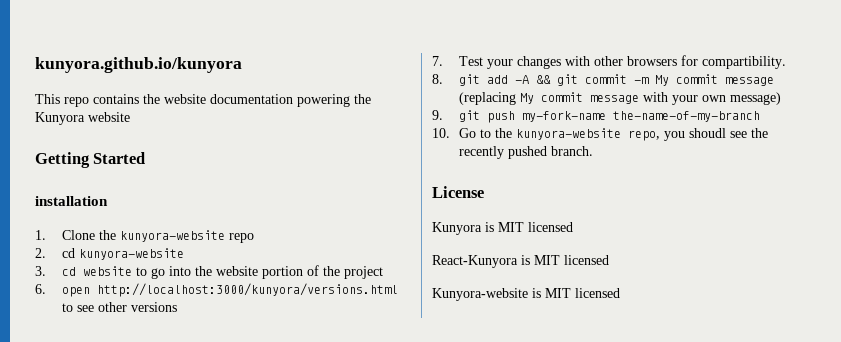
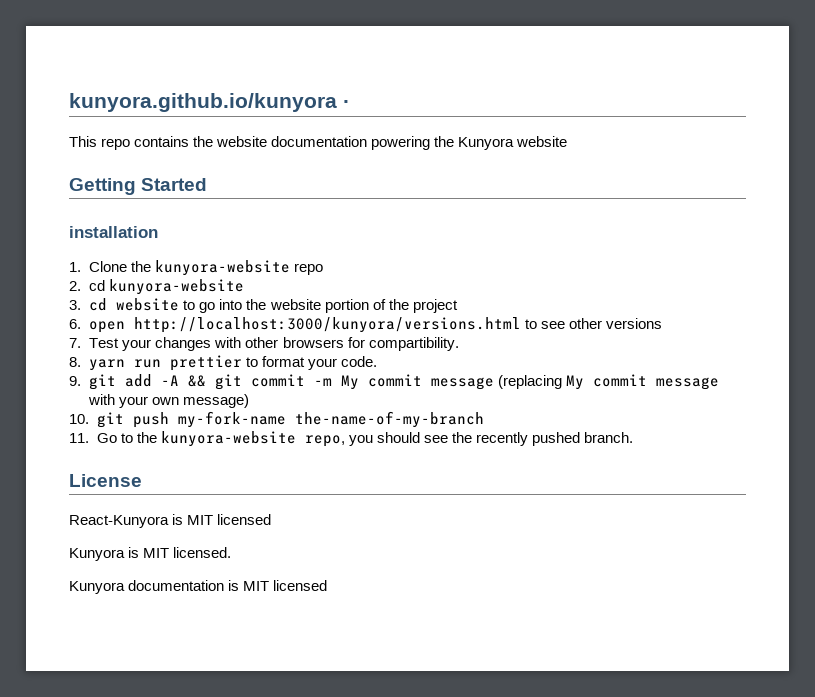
(242, 65) none -> [343,100,350,108] ·
(443, 79) none -> [89,355,378,371] [69,376,81,386] yarn run prettier to format your code. // 9.
[432,110,443,120] 9. -> [69,414,89,424] 10.
[432,128,450,138] 10. -> [69,433,89,443] 11.
[688,128,726,138] shoudl -> [376,432,420,443] should
[432,222,573,235] // Kunyora is MIT licensed -> (142, 480) none
[432,288,528,301] Kunyora-website -> [69,547,232,561] [69,580,225,594] Kunyora is MIT licensed. // Kunyora documentation

